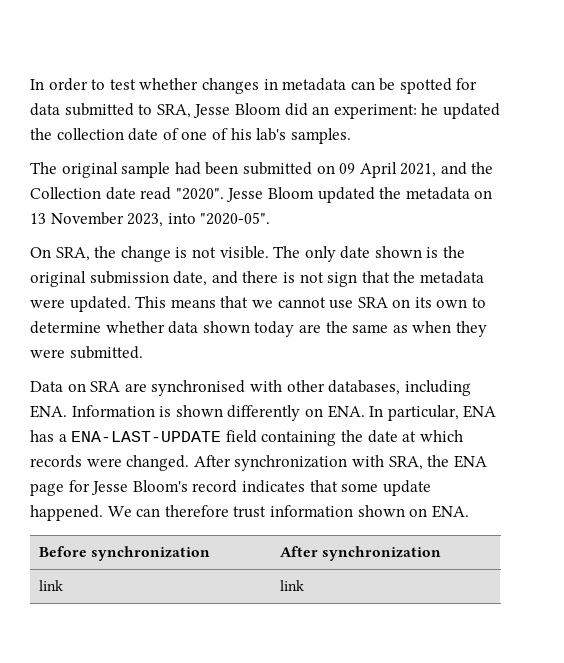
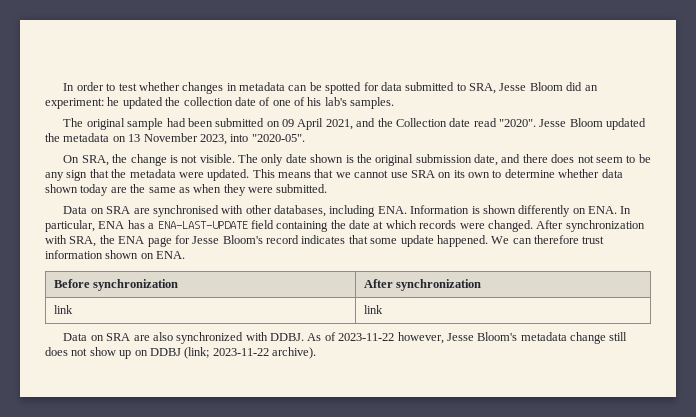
[282,272,324,283] is not -> [551,154,651,163] [45,172,64,181] does not seem to be any
(304, 585) none -> [63,332,628,344] [45,347,316,359] // Data on SRA are also synchronized with DDBJ. As of 2023-11-22 however, Jesse Bloom's metadata change still does not show up on DDBJ (link; 2023-11-22 archive).

